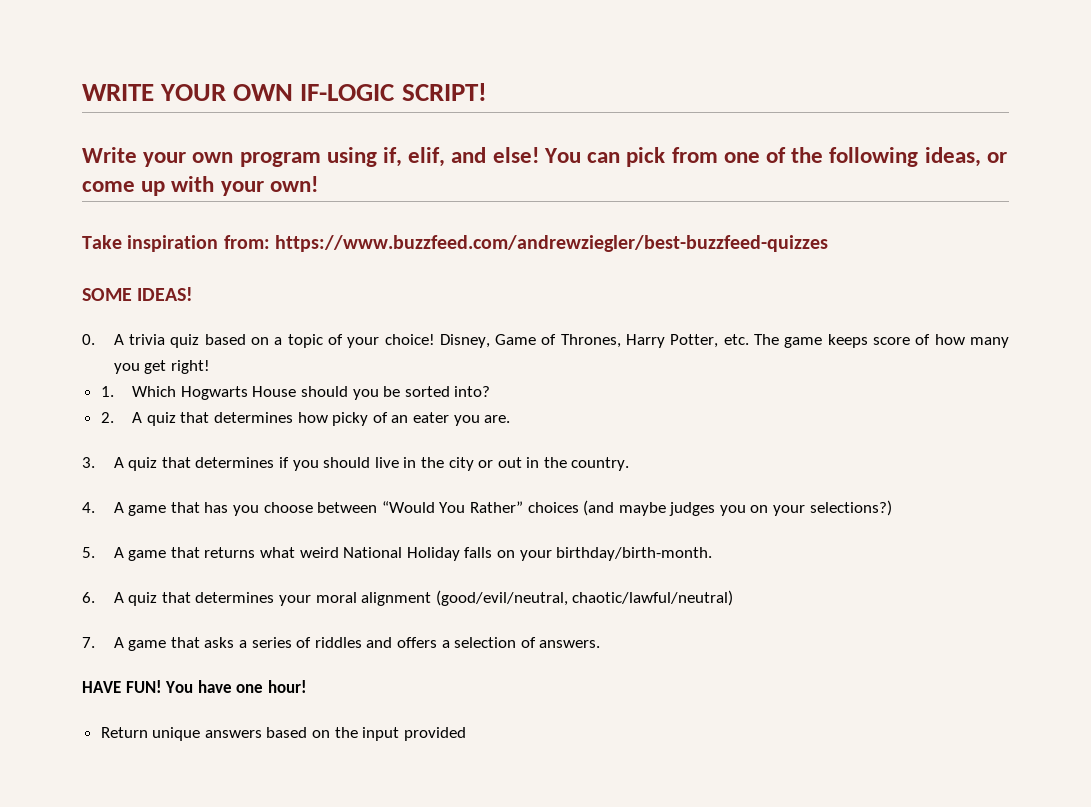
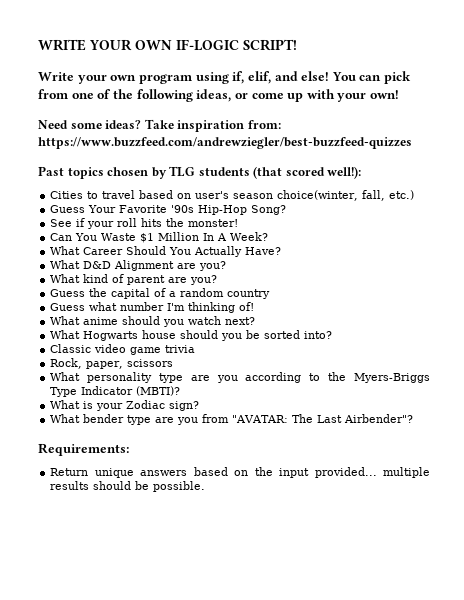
(318, 184) none -> [38,120,142,129] Need some ideas?
[82,287,194,301] [82,334,1010,348] [113,360,210,374] [100,386,297,400] SOME IDEAS! // 0. A trivia quiz based on a topic of your choice! Disney, Game of Thrones, Harry Potter, etc. The game keeps score of how many you get right! // 1. Which Hogwarts House -> [38,166,362,179] [50,190,415,201] [50,205,287,215] [50,218,239,229] [50,232,269,243] [50,246,282,257] [50,260,227,271] [50,274,218,285] [50,288,271,299] [50,302,255,313] [50,316,256,327] [50,330,177,341] Past topics chosen by TLG students (that scored well!): // Cities to travel based on user's season choice(winter, fall, etc.) // Guess Your Favorite '90s Hip-Hop Song? // See if your roll hits the monster! // Can You Waste $1 Million In A Week? // What Career Should You Actually Have? // What D&D Alignment are you? // What kind of parent are you? // Guess the capital of a random country // Guess what number I'm thinking of! // What anime should you watch next? // What Hogwarts house
[100,412,511,426] [82,457,630,471] [82,500,892,516] [82,547,713,561] [82,590,734,606] [82,637,601,651] [82,680,307,693] 2. A quiz that determines how picky of an eater you are. // 3. A quiz that determines if you should live in the city or out in the country. // 4. A game that has you choose between “Would You Rather” choices (and maybe judges you on your selections?) // 5. A game that returns what weird National Holiday falls on your birthday/birth-month. // 6. A quiz that determines your moral alignment (good/evil/neutral, chaotic/lawful/neutral) // 7. A game that asks a series of riddles and offers a selection of answers. // HAVE FUN! You have one hour! -> [50,344,196,355] [50,358,174,369] [50,372,431,383] [50,386,181,397] [50,400,200,411] [50,414,414,425] [38,443,129,456] Classic video game trivia // Rock, paper, scissors // What personality type are you according to the Myers-Briggs Type Indicator (MBTI)? // What is your Zodiac sign? // What bender type are you from "AVATAR: The Last Airbender"? // Requirements:
[403,727,466,741] provided -> [314,467,431,478] [50,481,206,492] provided... multiple results should be possible.

